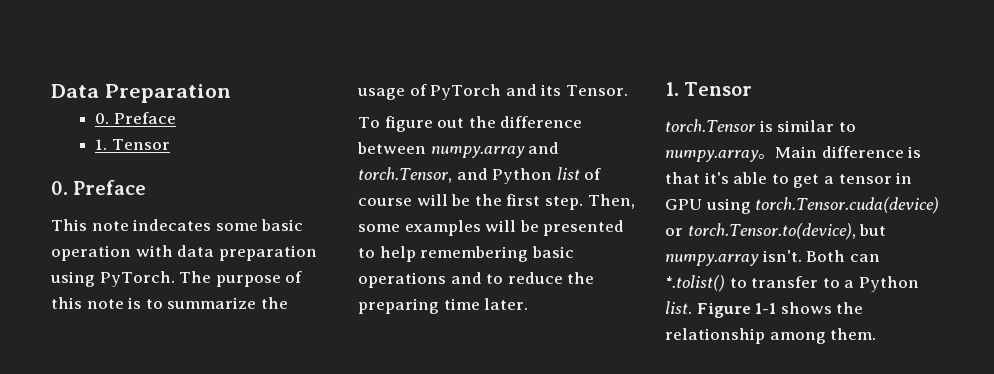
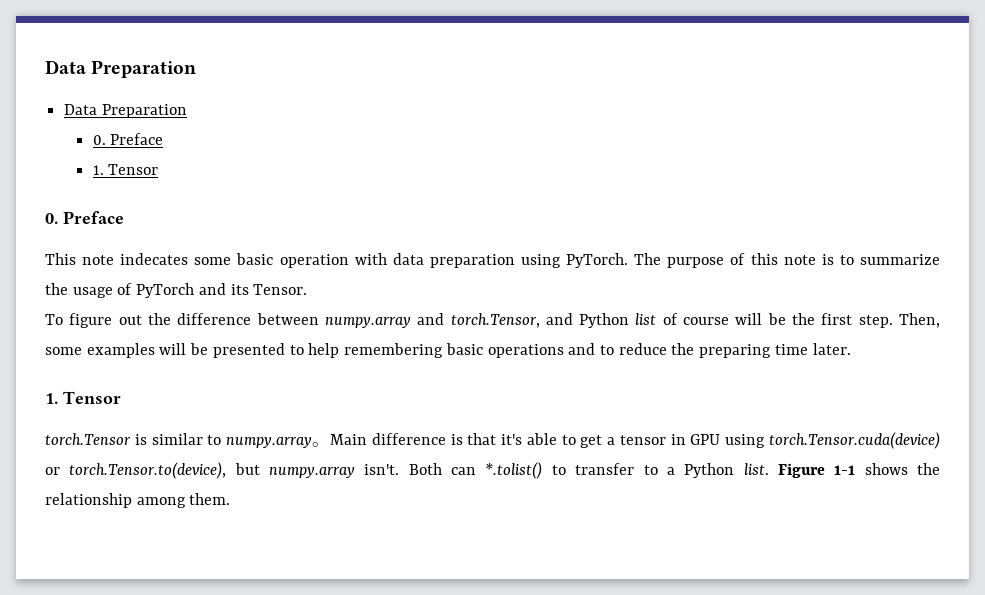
[51,84,231,103] Data Preparation -> [45,60,197,78] [64,104,187,118] Data Preparation // Data Preparation

